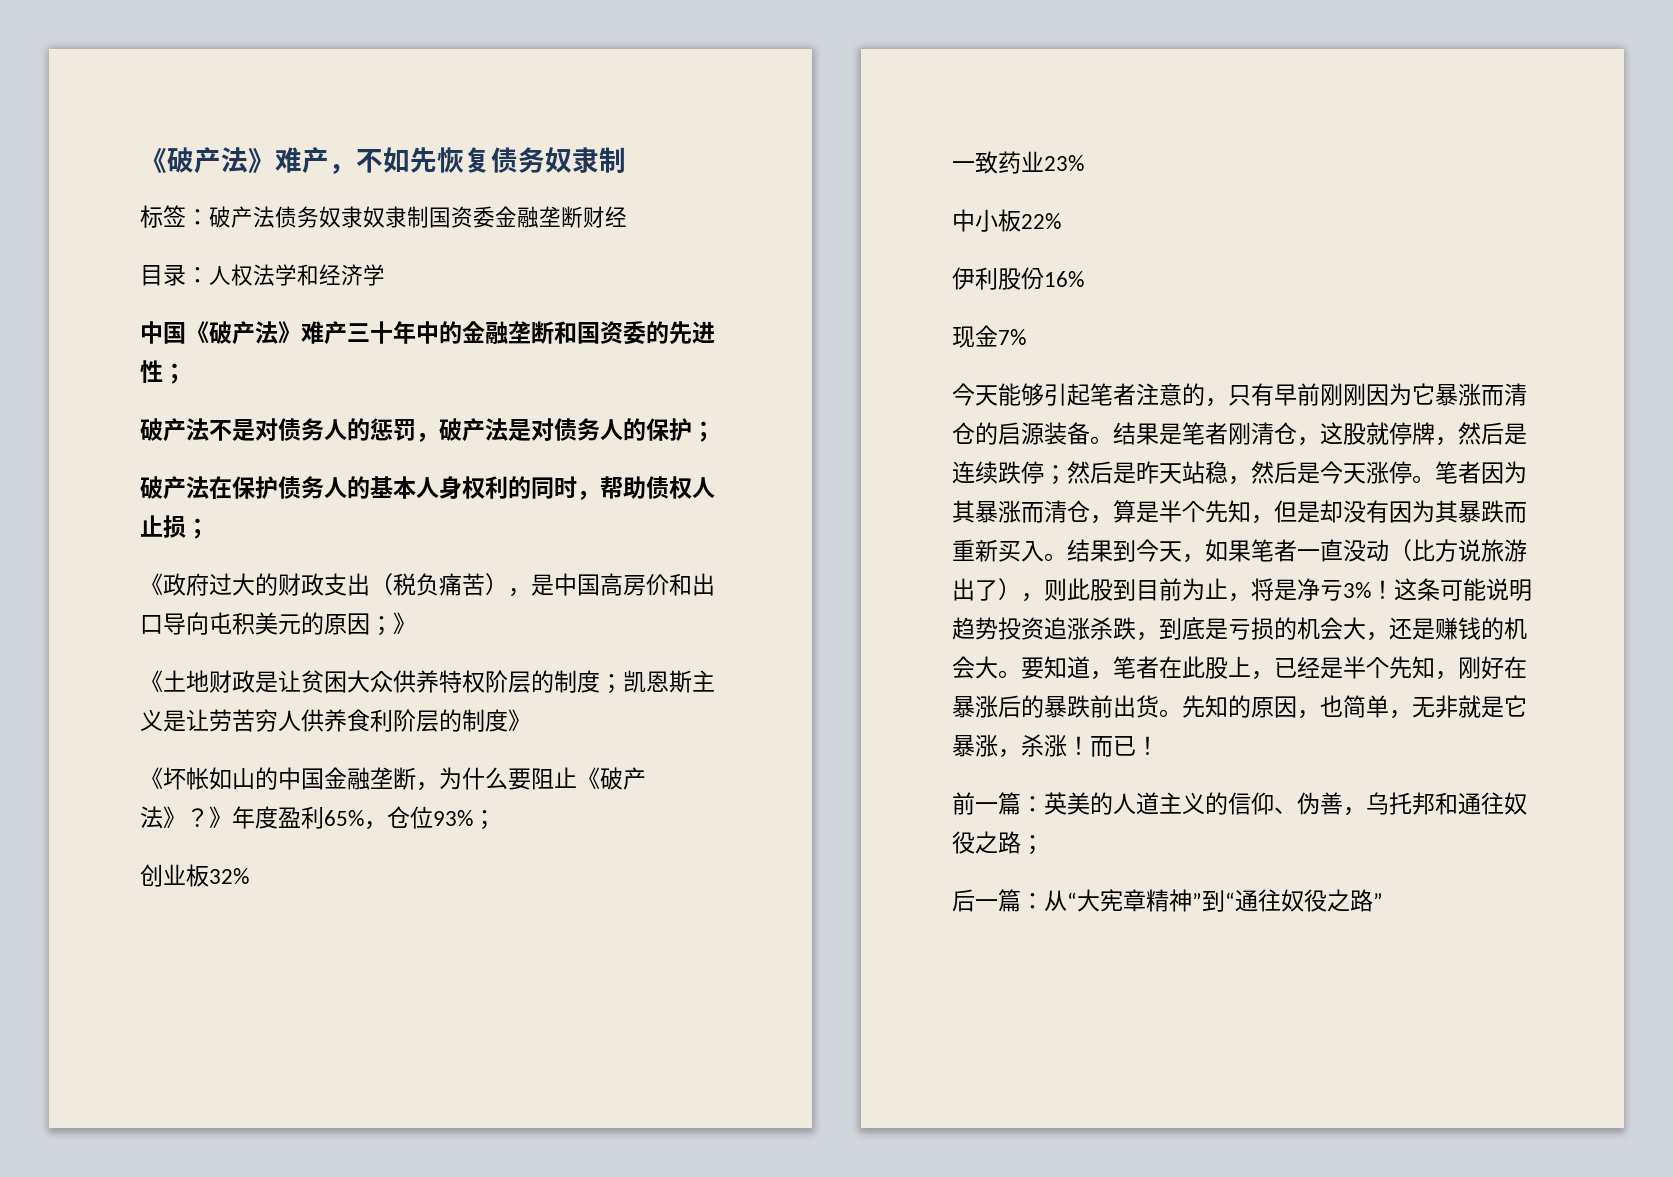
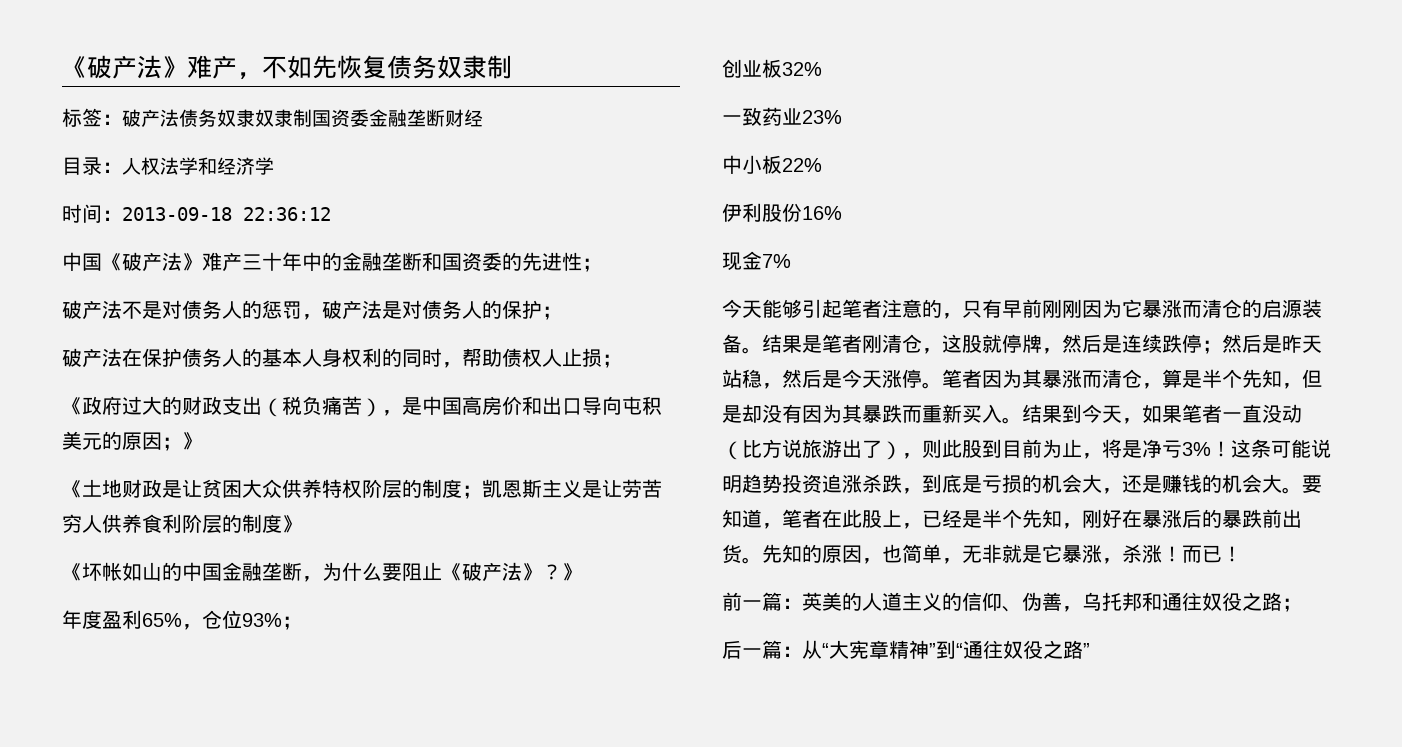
(385, 275) none -> [62,204,331,223] // 时间：2013-09-18 22:36:12
(232, 817) none -> (582, 572) //

